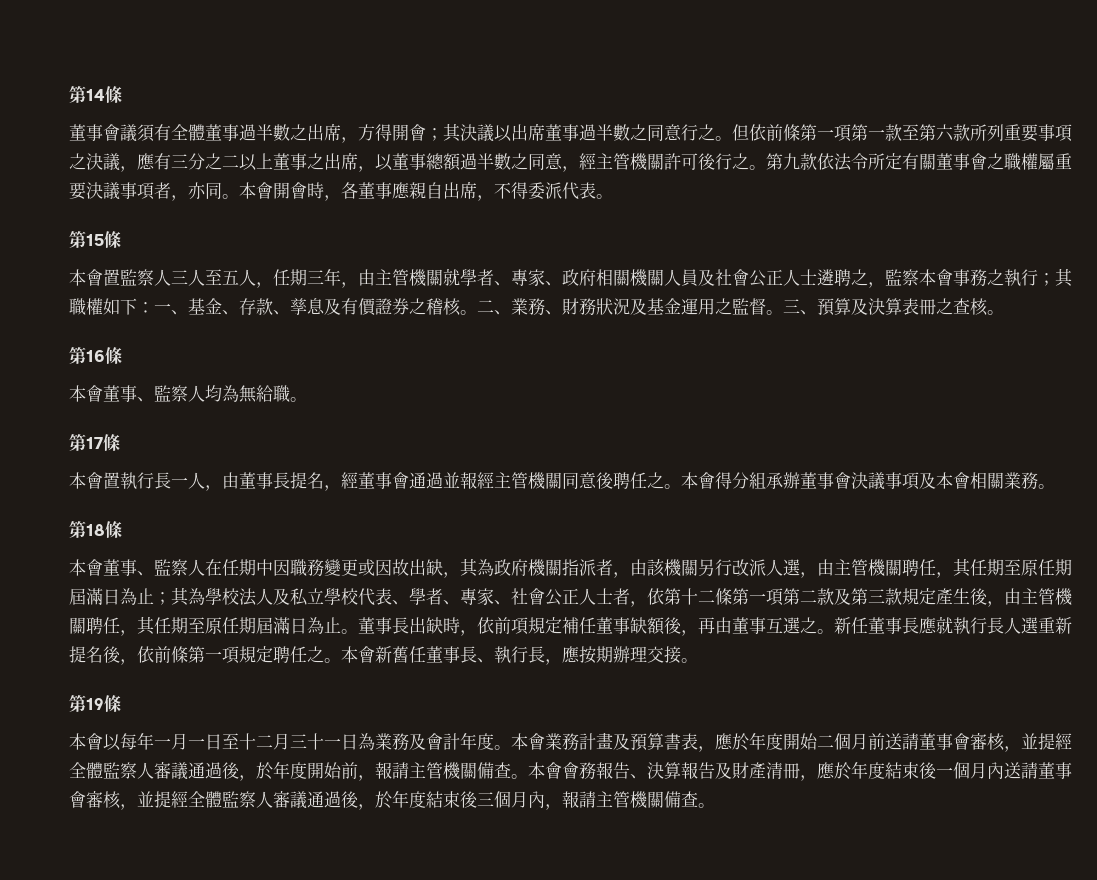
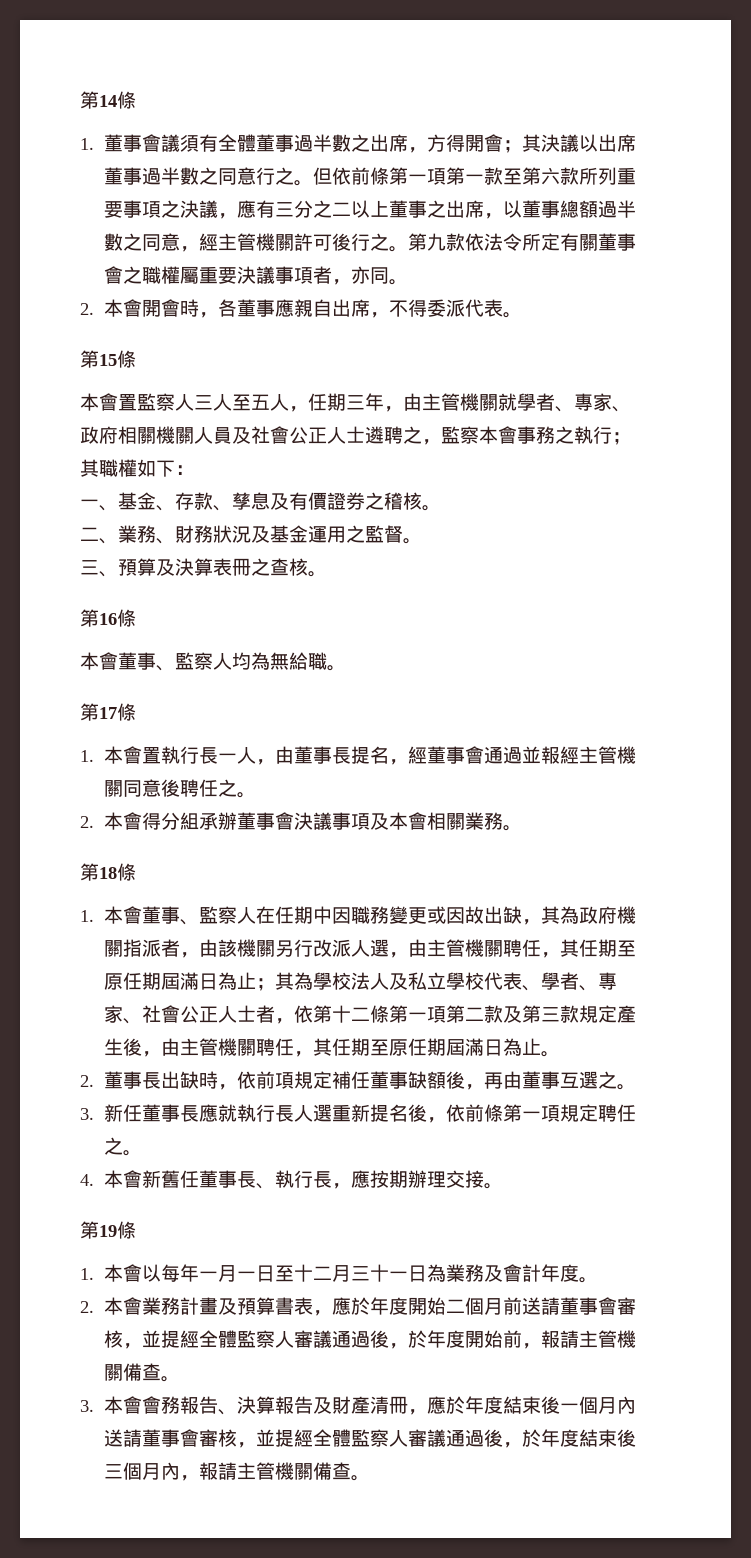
(122, 94) none -> [80,138,94,150] 1.
(239, 196) none -> [80,303,94,315] // 2.
(154, 307) none -> (194, 470) //
(477, 312) none -> (441, 508) //
(783, 312) none -> (422, 541) //
(120, 442) none -> [80,750,94,762] 1.
(681, 486) none -> [80,816,94,828] // 2.
(122, 529) none -> [80,910,94,922] 1.
(358, 631) none -> [80,1075,94,1087] // 2.
(834, 631) none -> [80,1108,94,1120] // 3.
(341, 660) none -> [80,1174,94,1186] // 4.
(121, 703) none -> [80,1268,94,1280] 1.
(511, 747) none -> [80,1301,94,1313] // 2.
(528, 776) none -> [80,1400,94,1412] // 3.

